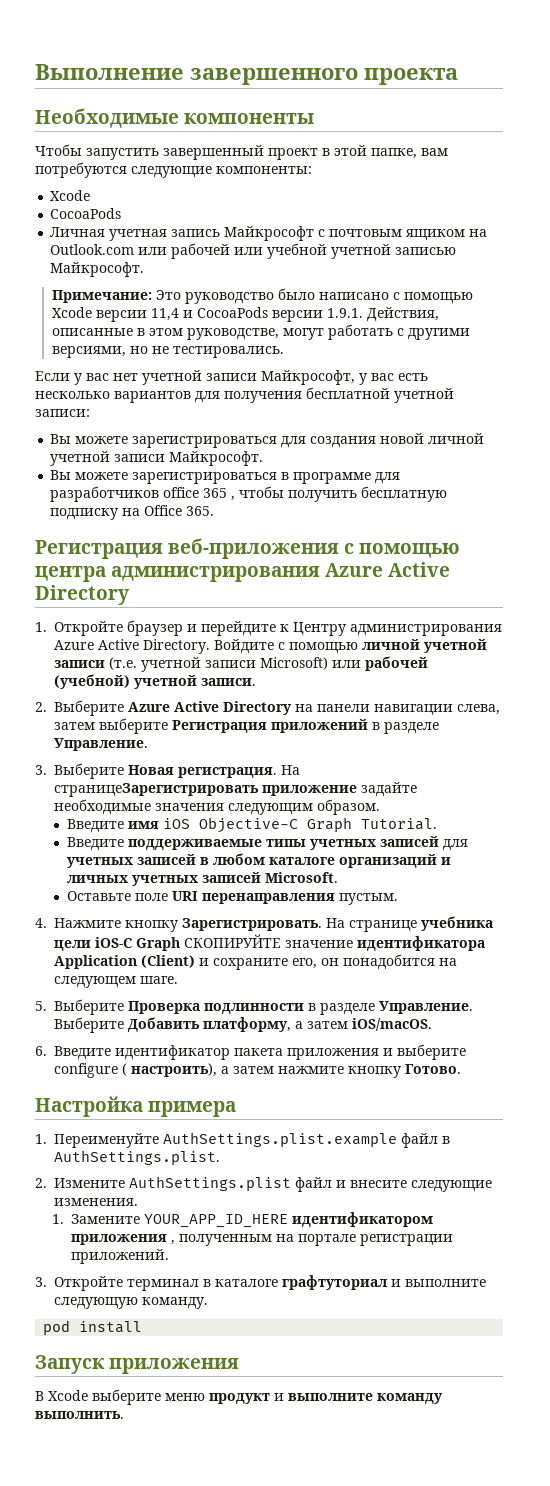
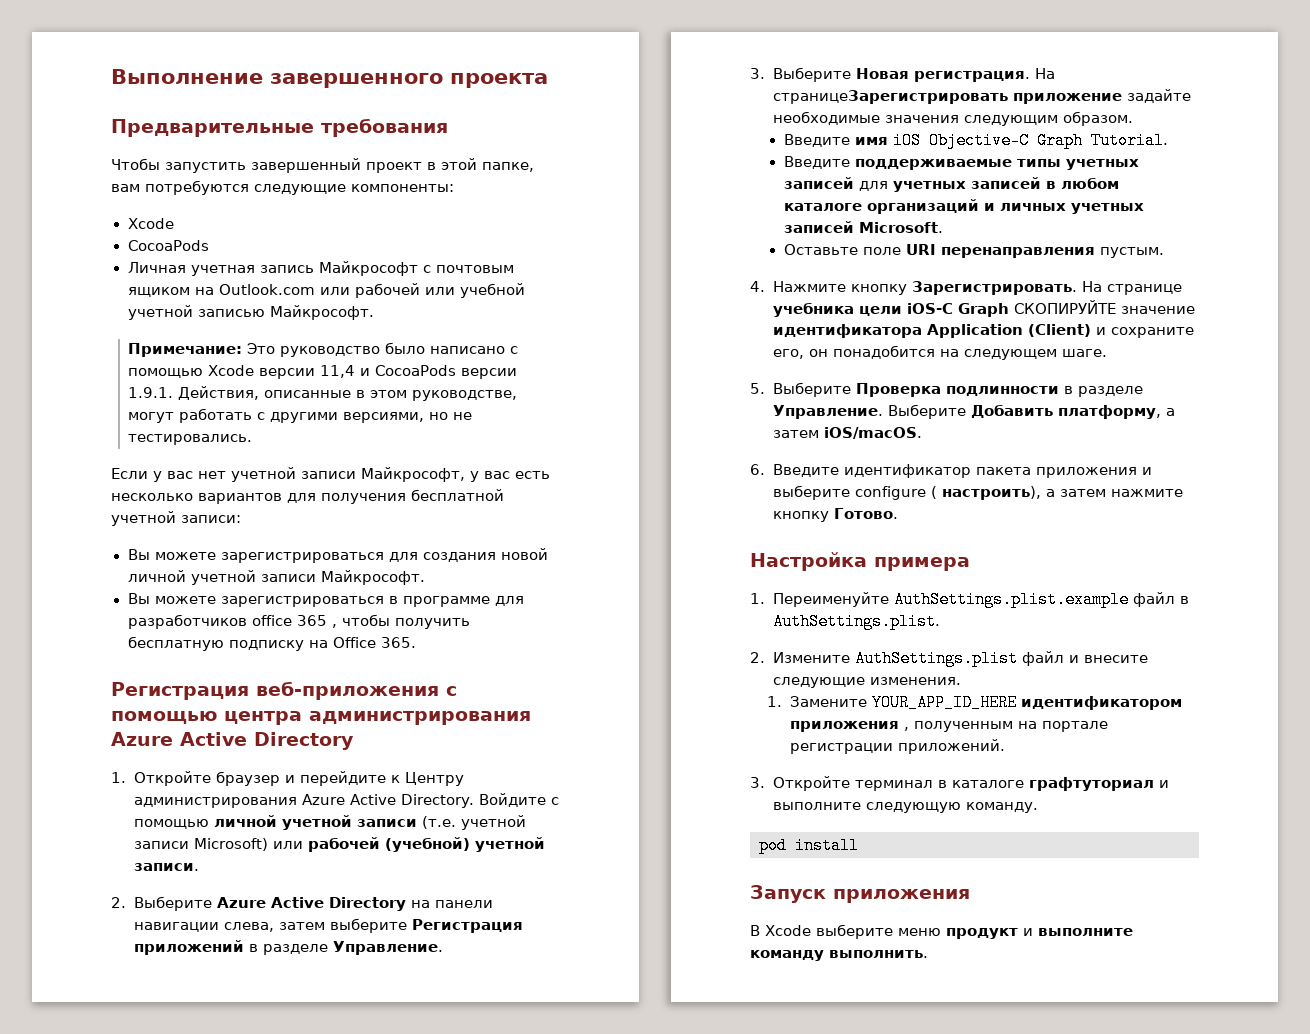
[35,108,315,128] Необходимые компоненты -> [111,118,448,137] Предварительные требования

